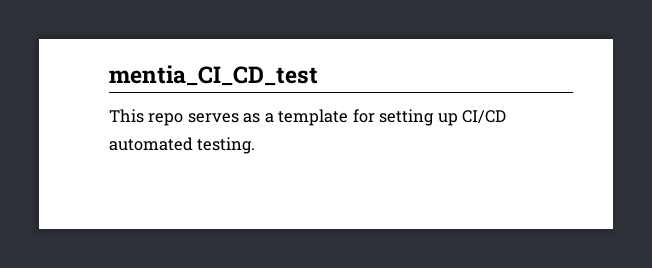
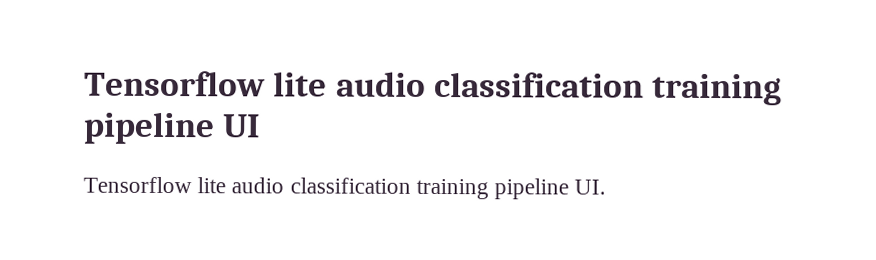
[109,65,318,86] [109,109,507,126] [109,137,256,154] mentia_CI_CD_test // This repo serves as a template for setting up CI/CD automated testing. -> [84,70,783,106] [83,111,262,145] [83,176,607,200] Tensorflow lite audio classification training pipeline UI // Tensorflow lite audio classification training pipeline UI.

